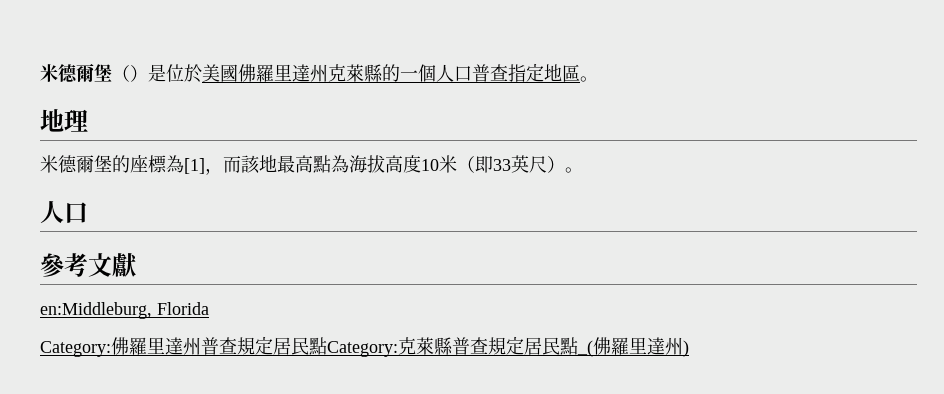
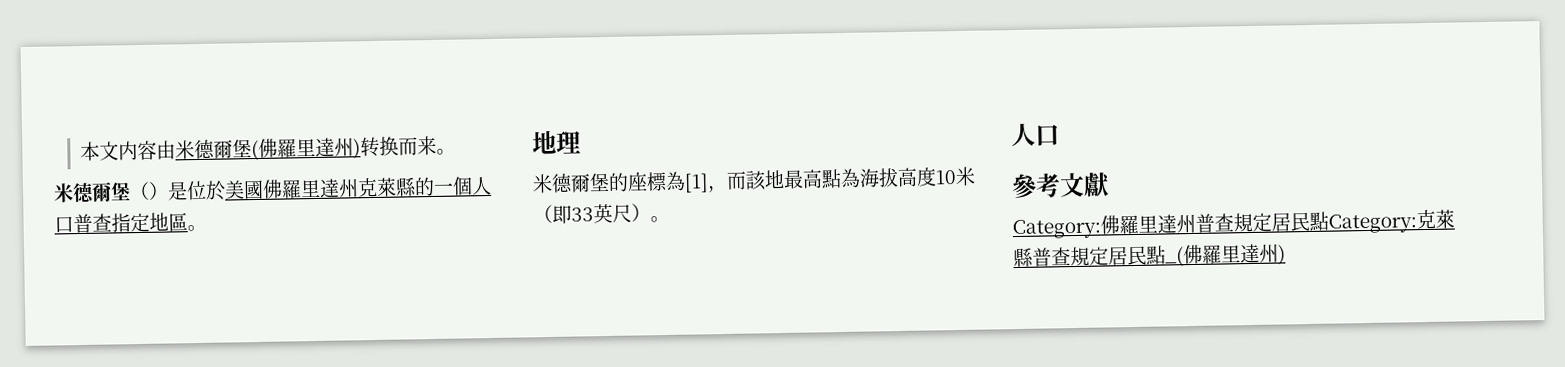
(40, 73) none -> [80,135,457,162] 本文内容由米德爾堡(佛羅里達州)转换而来。 //
[40,302,209,319] // en:Middleburg, Florida -> (1111, 184) none

